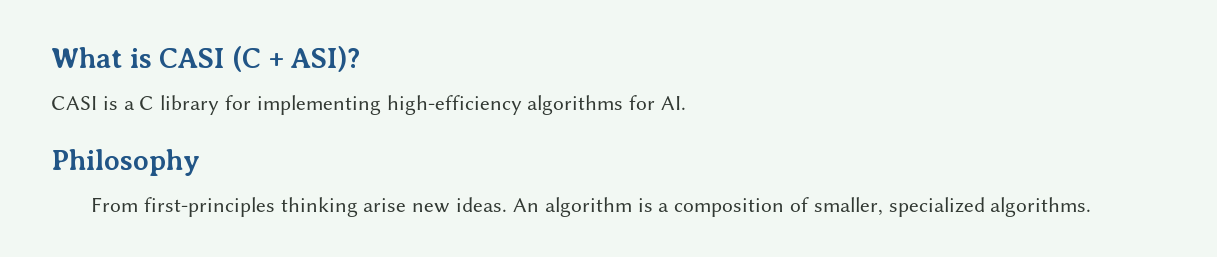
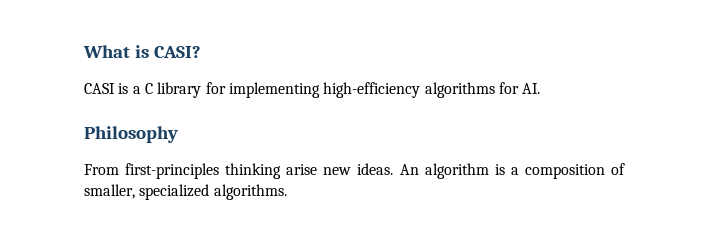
[159,46,361,72] CASI (C + ASI)? -> [153,46,201,58] CASI?

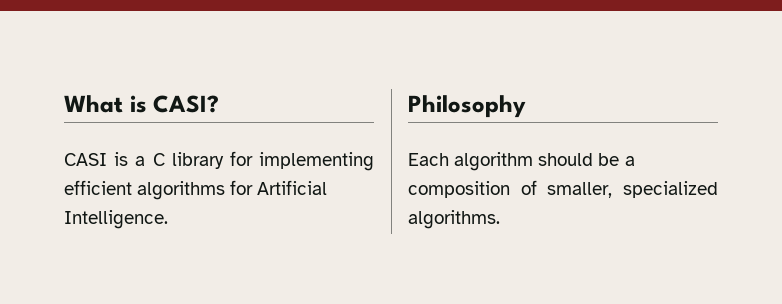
[323,82,421,98] high-efficiency -> [64,180,132,195] efficient
[522,83,541,94] AI. -> [257,180,328,195] [64,210,168,229] Artificial Intelligence.
[84,163,505,179] From first-principles thinking arise new ideas. An algorithm is -> [408,152,620,171] Each algorithm should be

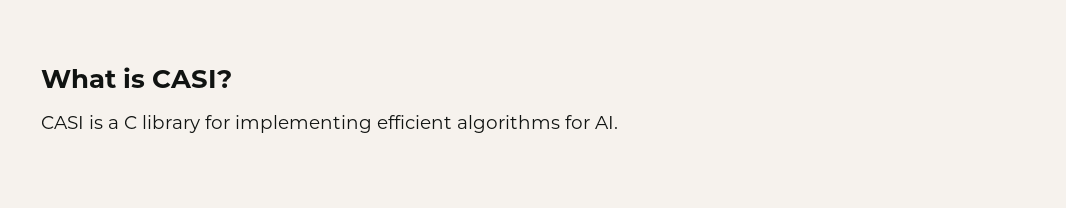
[257,180,328,195] [64,210,168,229] [408,95,526,118] [408,152,635,171] [408,180,718,198] [408,210,500,229] Artificial Intelligence. // Philosophy // Each algorithm should be a composition of smaller, specialized algorithms. -> [595,116,618,129] AI.

